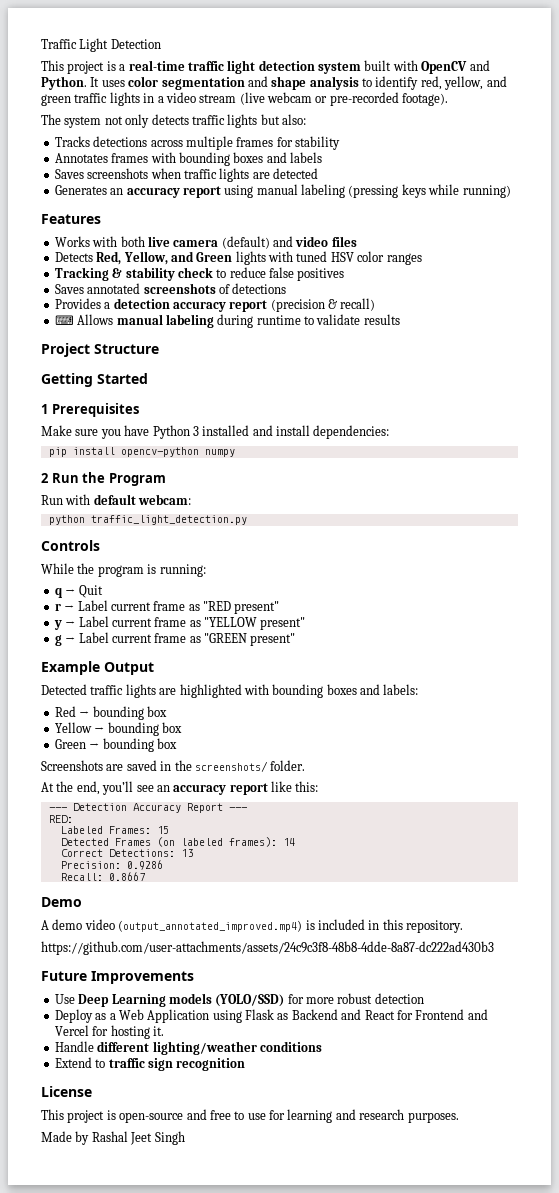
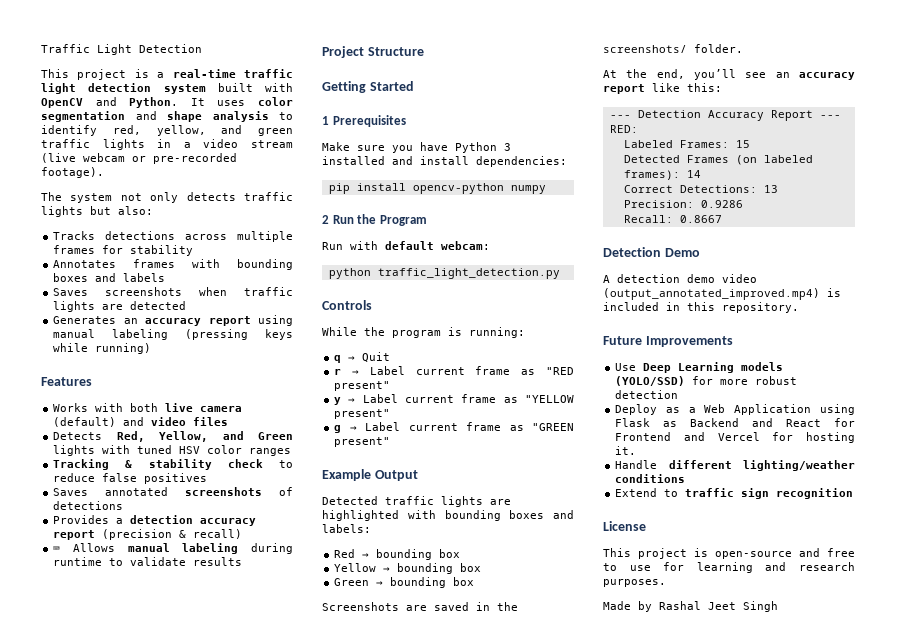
(145, 876) none -> [603,247,661,257] Detection
(49, 925) none -> [617,274,680,283] detection
[41,941,494,955] // https://github.com/user-attachments/assets/24c9c3f8-48b8-4dde-8a87-dc222ad430b3 -> (799, 307) none

